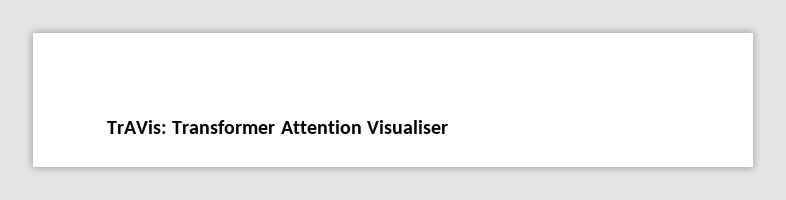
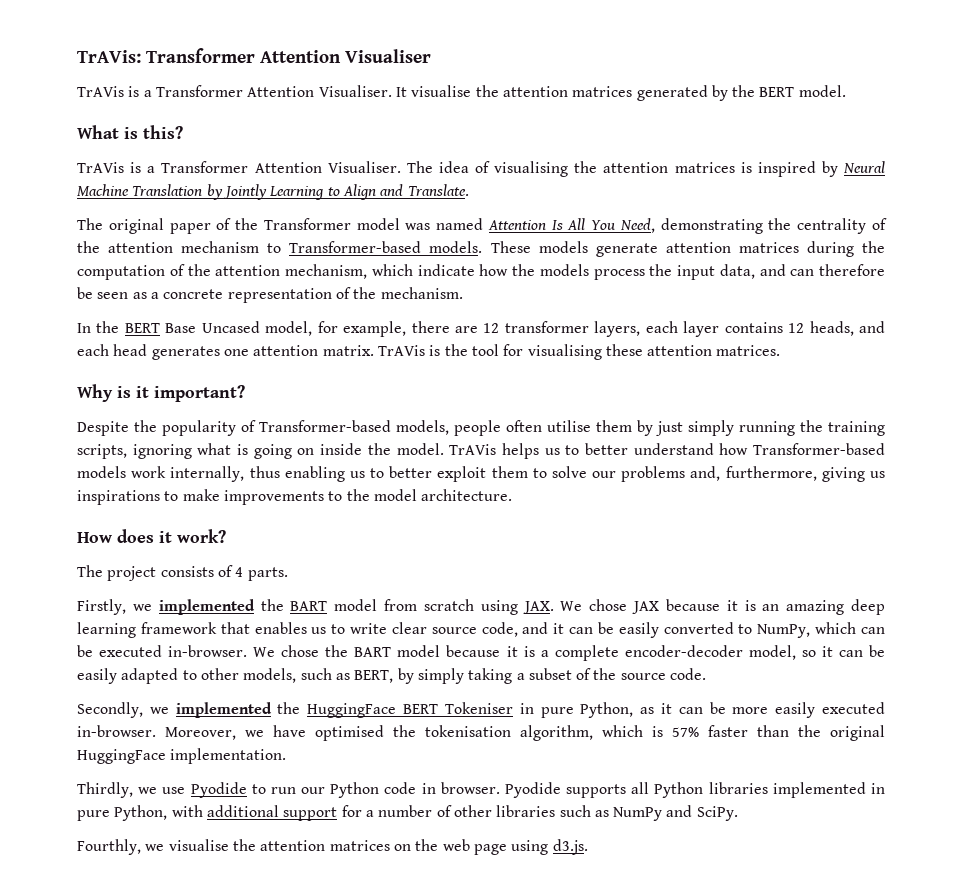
(448, 127) none -> [77,85,846,101] [77,125,183,139] [77,161,885,177] [77,184,469,200] [77,218,887,234] [77,241,886,257] [77,264,885,280] [77,287,463,303] [77,321,886,337] [77,344,781,360] [77,384,245,402] [77,420,885,436] [77,443,885,459] [77,466,885,482] [77,489,513,505] [77,529,226,543] [77,565,288,581] [77,599,886,615] [77,622,886,638] [77,645,885,661] [77,668,707,684] [77,702,885,718] [77,725,885,741] [77,748,287,764] [77,782,885,798] [77,805,738,821] [77,839,588,855] // TrAVis is a Transformer Attention Visualiser. It visualise the attention matrices generated by the BERT model. // What is this? // TrAVis is a Transformer Attention Visualiser. The idea of visualising the attention matrices is inspired by Neural Machine Translation by Jointly Learning to Align and Translate. // The original paper of the Transformer model was named Attention Is All You Need, demonstrating the centrality of the attention mechanism to Transformer-based models. These models generate attention matrices during the computation of the attention mechanism, which indicate how the models process the input data, and can therefore be seen as a concrete representation of the mechanism. // In the BERT Base Uncased model, for example, there are 12 transformer layers, each layer contains 12 heads, and each head generates one attention matrix. TrAVis is the tool for visualising these attention matrices. // Why is it important? // Despite the popularity of Transformer-based models, people often utilise them by just simply running the training scripts, ignoring what is going on inside the model. TrAVis helps us to better understand how Transformer-based models work internally, thus enabling us to better exploit them to solve our problems and, furthermore, giving us inspirations to make improvements to the model architecture. // How does it work? // The project consists of 4 parts. // Firstly, we implemented the BART model from scratch using JAX. We chose JAX because it is an amazing deep learning framework that enables us to write clear source code, and it can be easily converted to NumPy, which can be executed in-browser. We chose the BART model because it is a complete encoder-decoder model, so it can be easily adapted to other models, such as BERT, by simply taking a subset of the source code. // Secondly, we implemented the HuggingFace BERT Tokeniser in pure Python, as it can be more easily executed in-browser. Moreover, we have optimised the tokenisation algorithm, which is 57% faster than the original HuggingFace implementation. // Thirdly, we use Pyodide to run our Python code in browser. Pyodide supports all Python libraries implemented in pure Python, with additional support for a number of other libraries such as NumPy and SciPy. // Fourthly, we visualise the attention matrices on the web page using d3.js.

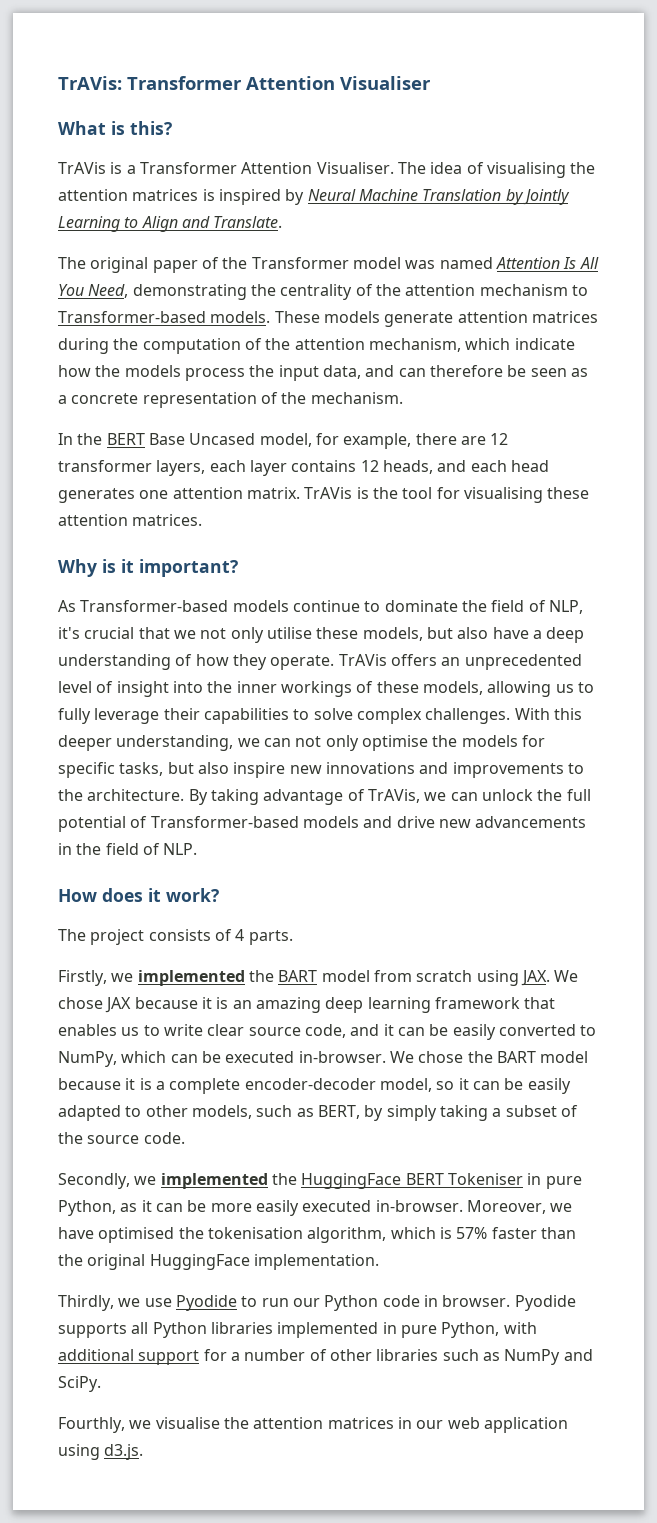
[77,85,846,101] // TrAVis is a Transformer Attention Visualiser. It visualise the attention matrices generated by the BERT model. -> (431, 83) none
[77,420,885,436] [77,443,885,459] [77,466,885,482] [77,489,220,505] Despite the popularity of Transformer-based models, people often utilise them by just simply running the training scripts, ignoring what is going on inside the model. TrAVis helps us to better understand how Transformer-based models work internally, thus enabling us to better exploit them to solve our problems and, furthermore, giving us inspirations to make -> [58,600,583,614] [58,627,585,643] [58,654,582,670] [58,681,594,697] [58,708,582,724] [58,735,545,751] [58,762,449,778] As Transformer-based models continue to dominate the field of NLP, it's crucial that we not only utilise these models, but also have a deep understanding of how they operate. TrAVis offers an unprecedented level of insight into the inner workings of these models, allowing us to fully leverage their capabilities to solve complex challenges. With this deeper understanding, we can not only optimise the models for specific tasks, but also inspire new innovations and
[373,489,417,501] model -> (83, 795) none
(513, 495) none -> [188,789,591,805] [58,816,587,832] [58,843,198,855] By taking advantage of TrAVis, we can unlock the full potential of Transformer-based models and drive new advancements in the field of NLP.
[393,839,507,855] on the web page -> [397,1417,568,1433] in our web application

